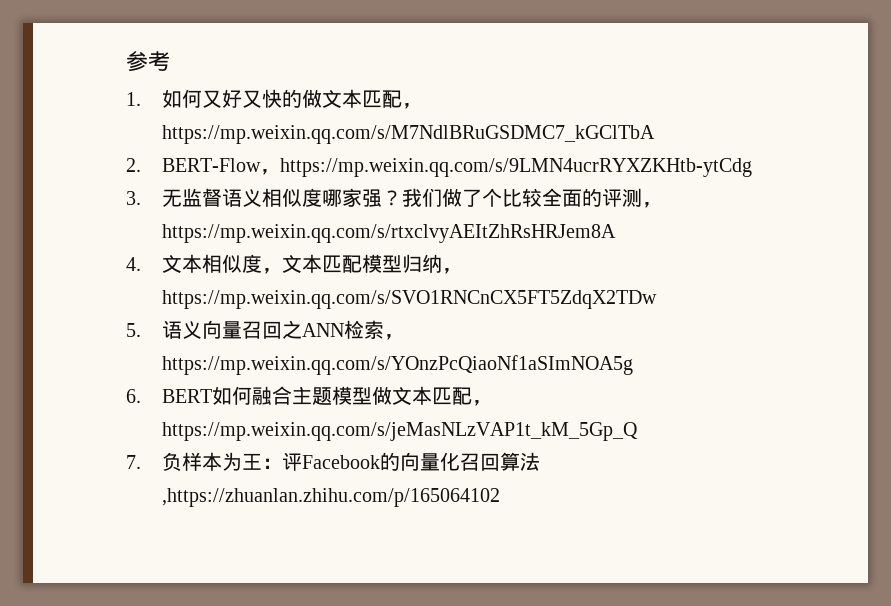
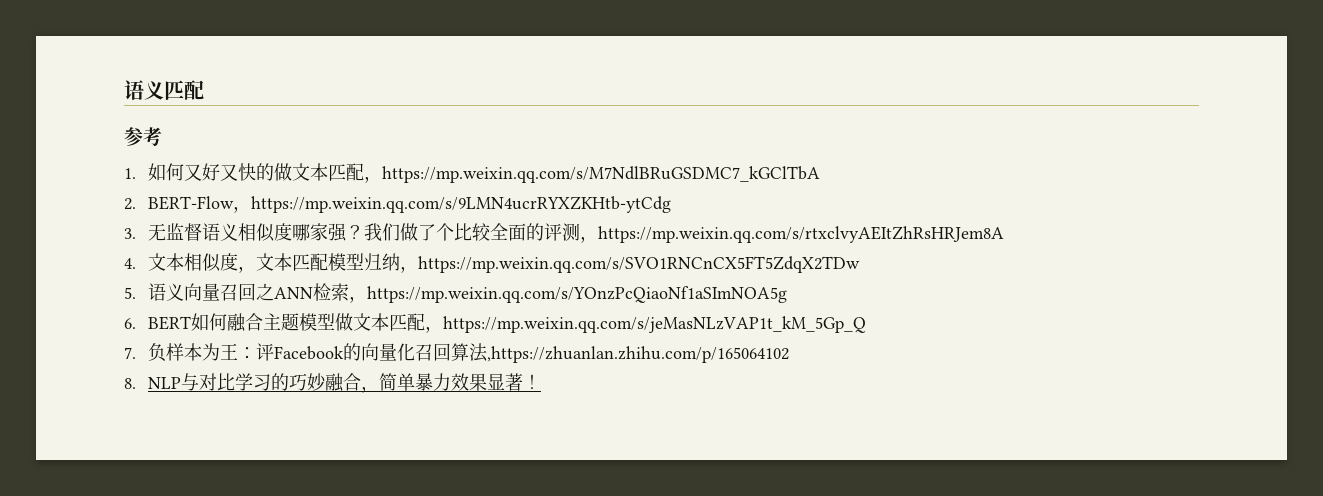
(126, 61) none -> [124,80,204,100] 语义匹配 //
(501, 497) none -> [124,373,542,393] // 8. NLP与对比学习的巧妙融合，简单暴力效果显著！

